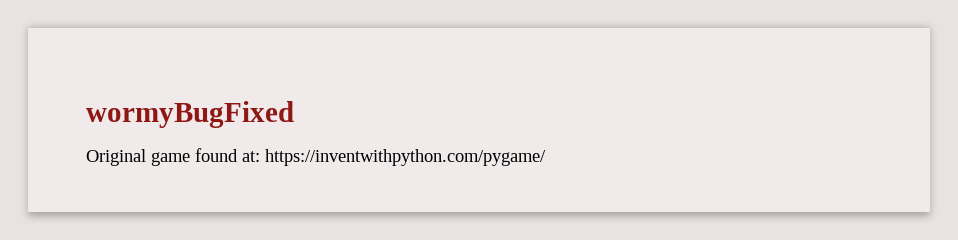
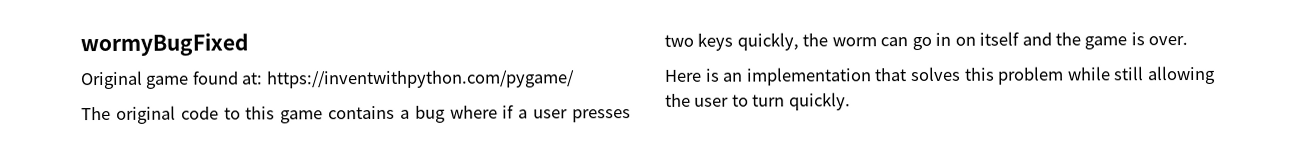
(546, 157) none -> [81,104,632,124] [664,31,1189,51] [664,65,1216,86] [665,92,851,111] // The original code to this game contains a bug where if a user presses two keys quickly, the worm can go in on itself and the game is over. // Here is an implementation that solves this problem while still allowing the user to turn quickly.

